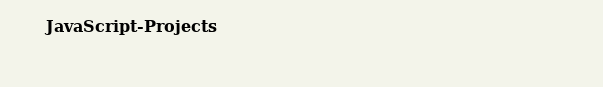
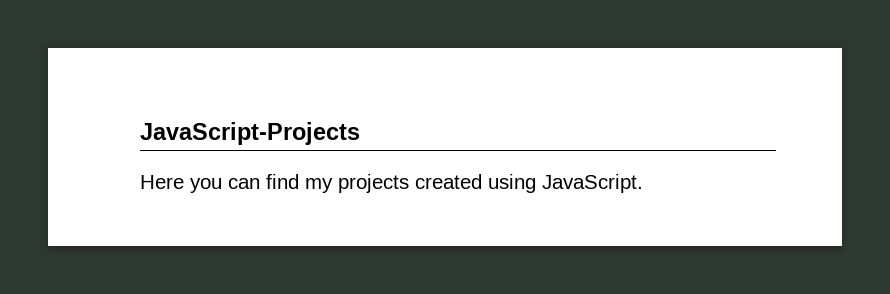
(217, 27) none -> [140,174,643,193] // Here you can find my projects created using JavaScript.

